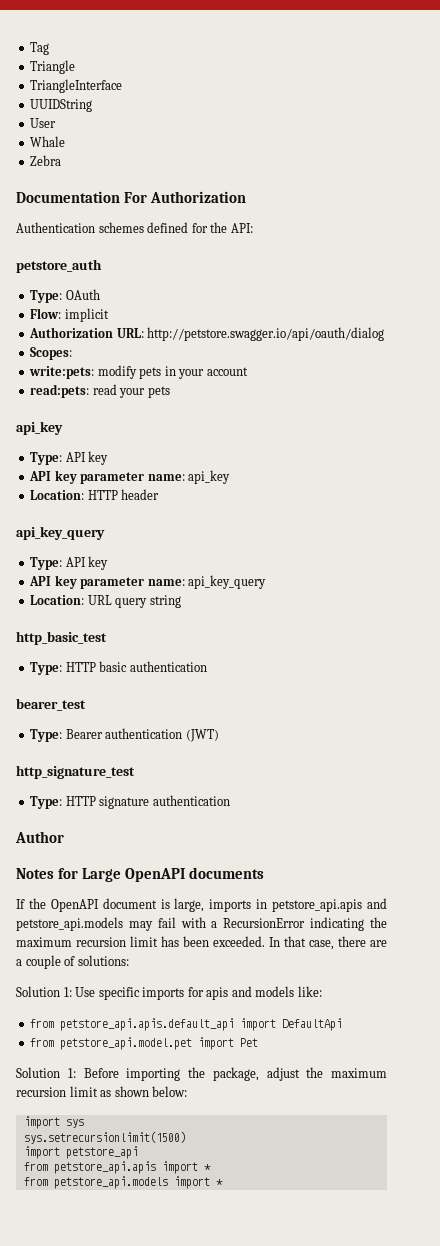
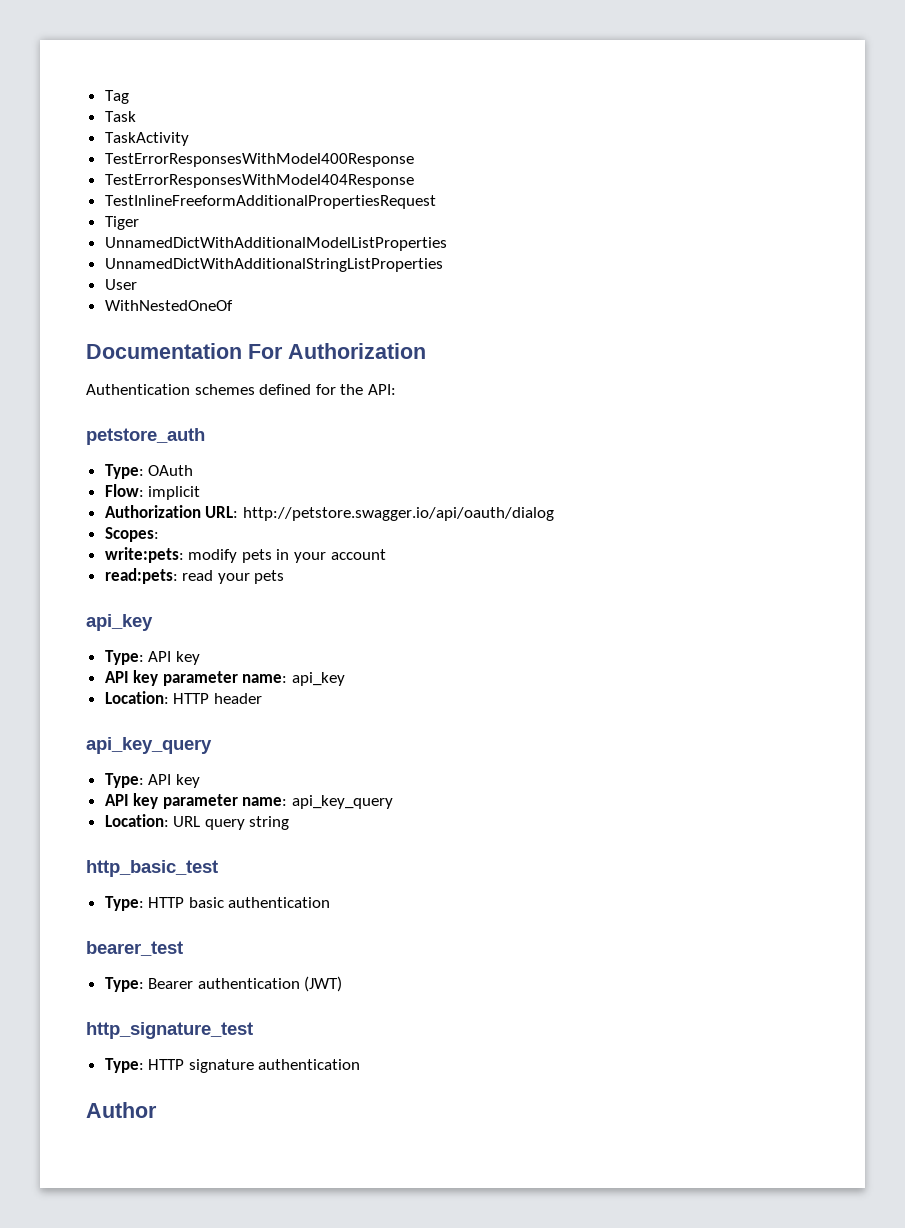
[30,60,76,74] [30,79,123,93] [30,99,93,112] Triangle // TriangleInterface // UUIDString -> [104,111,136,122] [104,132,189,146] [104,153,414,167] [104,174,414,188] [104,195,436,209] [104,216,139,230] [104,237,447,251] [104,258,443,272] Task // TaskActivity // TestErrorResponsesWithModel400Response // TestErrorResponsesWithModel404Response // TestInlineFreeformAdditionalPropertiesRequest // Tiger // UnnamedDictWithAdditionalModelListProperties // UnnamedDictWithAdditionalStringListProperties
[30,136,66,147] [30,155,62,166] Whale // Zebra -> [104,300,233,311] WithNestedOneOf
[16,867,264,882] [16,898,388,912] [16,917,387,931] [16,936,387,950] [16,955,129,969] [16,986,322,1000] [30,1018,343,1031] [30,1037,259,1050] [16,1067,387,1081] [16,1086,188,1097] [23,1116,84,1129] [23,1131,186,1144] [23,1146,138,1159] [23,1161,211,1174] [23,1176,223,1189] // Notes for Large OpenAPI documents // If the OpenAPI document is large, imports in petstore_api.apis and petstore_api.models may fail with a RecursionError indicating the maximum recursion limit has been exceeded. In that case, there are a couple of solutions: // Solution 1: Use specific imports for apis and models like: // from petstore_api.apis.default_api import DefaultApi // from petstore_api.model.pet import Pet // Solution 1: Before importing the package, adjust the maximum recursion limit as shown below: // import sys // sys.setrecursionlimit(1500) // import petstore_api // from petstore_api.apis import * // from petstore_api.models import * -> (157, 1110) none

